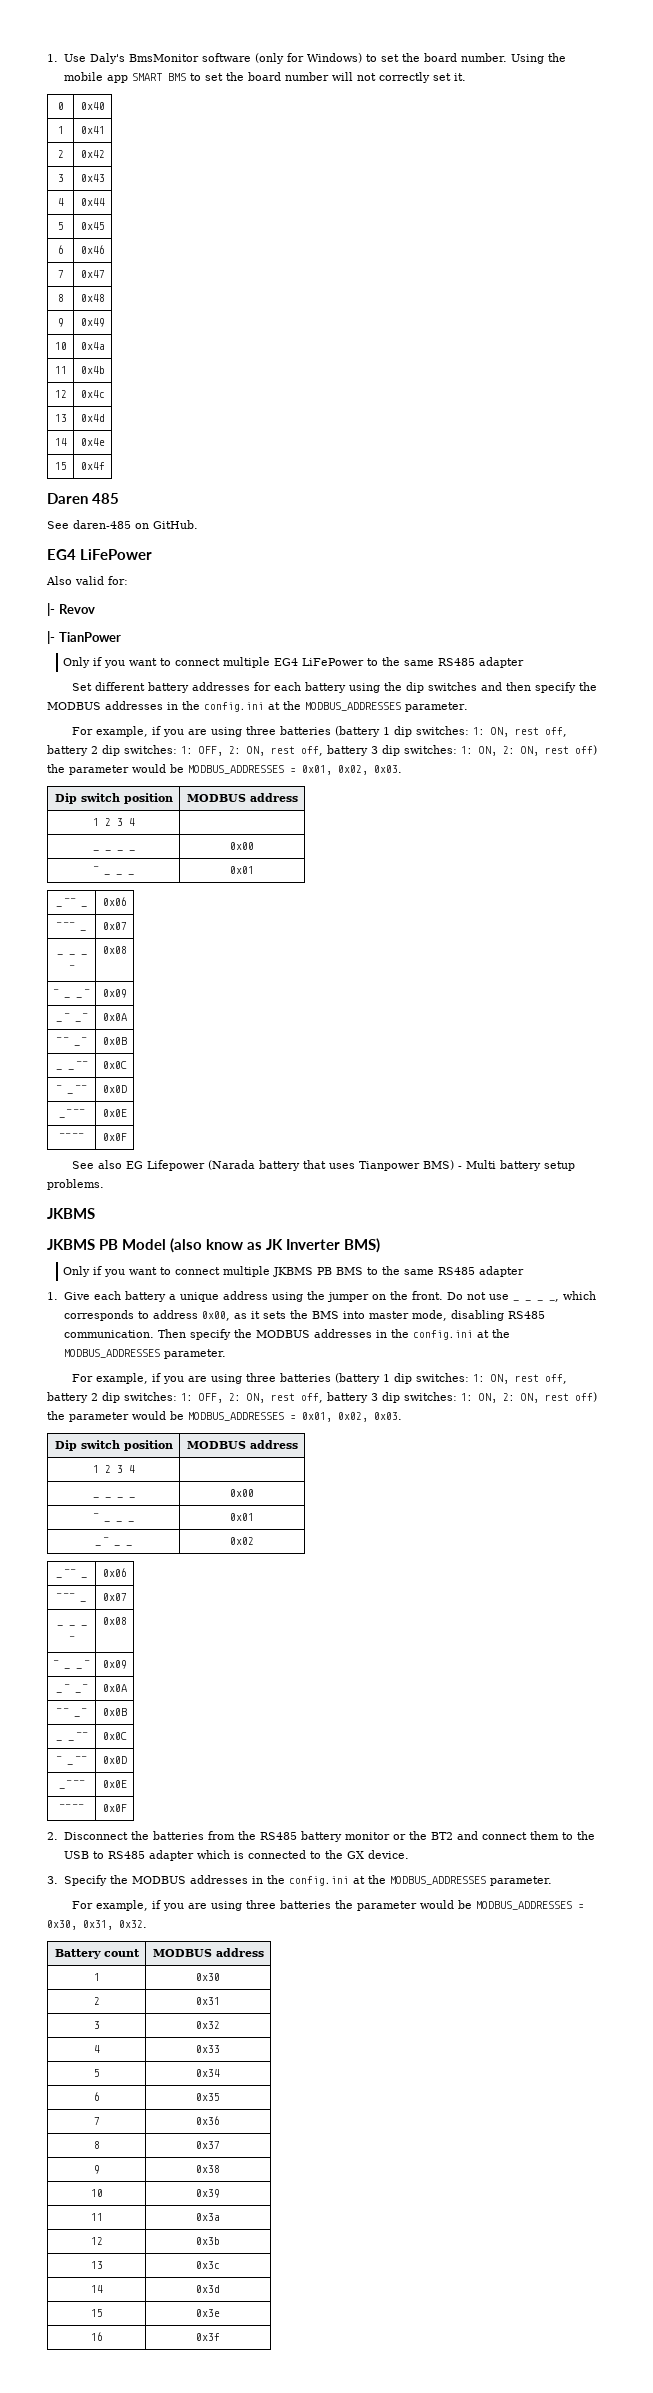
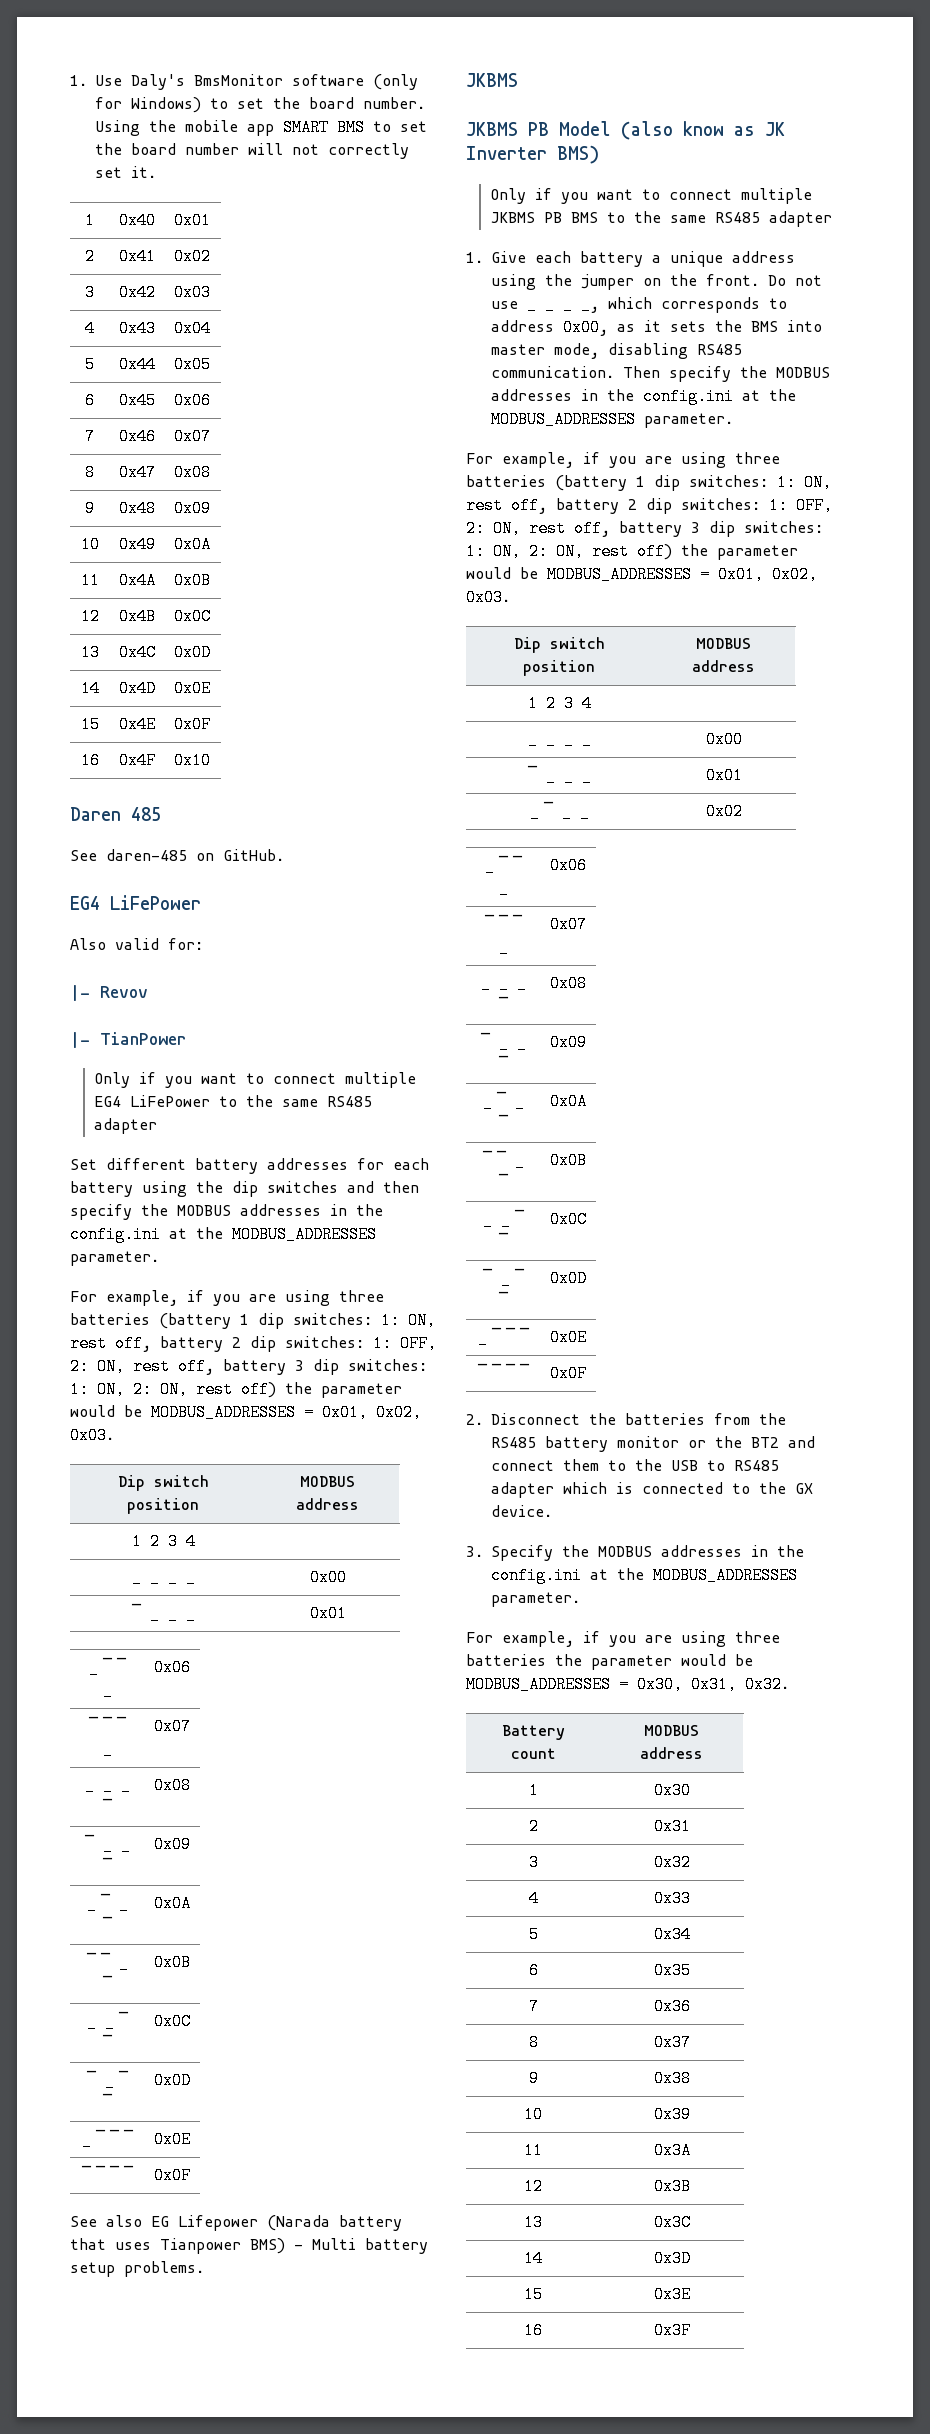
[57,102,64,110] 0 -> [85,212,95,229] 1
[57,126,64,134] [80,126,105,134] [57,150,64,158] [80,150,105,158] [57,174,64,182] [80,174,105,182] [57,198,64,206] [80,198,105,206] [57,222,64,230] [80,222,105,230] [57,245,64,254] [80,245,105,254] [57,270,64,278] [80,270,105,278] [57,294,64,302] [80,294,105,302] [57,318,64,327] [80,318,105,327] [54,342,67,350] [80,342,105,350] [54,366,67,374] [80,366,105,374] [54,390,67,398] [80,390,105,398] [54,414,67,422] [80,414,105,422] [54,438,67,446] [80,438,105,446] [54,462,67,470] [80,462,105,470] // 1 | 0x41 // 2 | 0x42 // 3 | 0x43 // 4 | 0x44 // 5 | 0x45 // 6 | 0x46 // 7 | 0x47 // 8 | 0x48 // 9 | 0x49 // 10 | 0x4a // 11 | 0x4b // 12 | 0x4c // 13 | 0x4d // 14 | 0x4e // 15 | 0x4f -> [173,212,211,229] [85,248,95,265] [118,248,156,265] [173,248,211,265] [85,284,95,301] [118,284,156,301] [173,284,211,301] [85,320,95,337] [118,320,156,337] [173,320,211,337] [85,356,95,373] [118,356,156,373] [173,356,211,373] [85,392,95,409] [118,392,156,409] [173,392,211,409] [85,428,95,445] [118,428,156,445] [173,428,211,445] [85,464,95,481] [118,464,156,481] [173,464,211,481] [85,500,95,517] [118,500,156,517] [173,500,211,517] [80,536,100,553] [118,536,156,553] [173,536,211,553] [80,572,100,589] [118,572,156,589] [173,572,211,589] [80,608,100,625] [118,608,156,625] [173,608,211,625] [80,644,100,661] [118,644,156,661] [173,644,211,661] [80,680,100,697] [118,680,156,697] [173,680,211,697] [80,716,100,733] [118,716,156,733] [173,716,211,733] [80,752,100,769] [118,752,156,769] [173,752,211,769] | 0x01 // 2 | 0x41 | 0x02 // 3 | 0x42 | 0x03 // 4 | 0x43 | 0x04 // 5 | 0x44 | 0x05 // 6 | 0x45 | 0x06 // 7 | 0x46 | 0x07 // 8 | 0x47 | 0x08 // 9 | 0x48 | 0x09 // 10 | 0x49 | 0x0A // 11 | 0x4A | 0x0B // 12 | 0x4B | 0x0C // 13 | 0x4C | 0x0D // 14 | 0x4D | 0x0E // 15 | 0x4E | 0x0F // 16 | 0x4F | 0x10
[196,2213,220,2221] [90,2237,103,2245] [196,2237,220,2245] [90,2261,103,2269] [196,2261,220,2269] [90,2285,103,2293] [196,2285,220,2293] [90,2309,103,2317] [196,2309,220,2317] [90,2332,103,2341] [196,2333,220,2341] 0x3a // 12 | 0x3b // 13 | 0x3c // 14 | 0x3d // 15 | 0x3e // 16 | 0x3f -> [653,2142,691,2159] [524,2178,543,2195] [653,2178,691,2195] [524,2214,543,2231] [653,2214,691,2231] [524,2250,543,2267] [653,2250,691,2267] [524,2286,543,2303] [653,2286,691,2303] [524,2322,543,2339] [653,2322,691,2339] 0x3A // 12 | 0x3B // 13 | 0x3C // 14 | 0x3D // 15 | 0x3E // 16 | 0x3F

